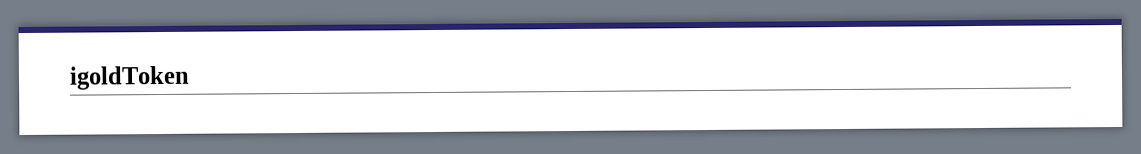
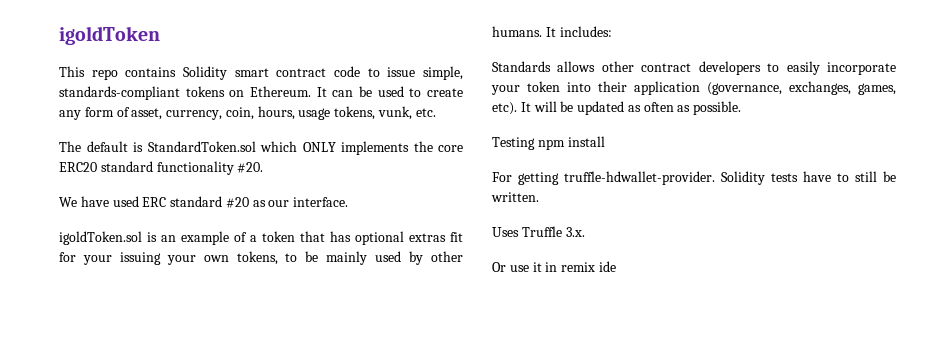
(190, 77) none -> [59,66,464,80] [59,86,464,100] [59,106,436,120] [59,141,463,155] [59,161,264,175] [59,196,349,208] [59,231,463,245] [59,251,463,265] [492,26,612,37] [492,61,896,75] [491,81,896,95] [492,101,742,115] [492,136,605,150] [492,171,896,185] [491,192,539,202] [492,226,585,237] [492,261,616,272] // This repo contains Solidity smart contract code to issue simple, standards-compliant tokens on Ethereum. It can be used to create any form of asset, currency, coin, hours, usage tokens, vunk, etc. // The default is StandardToken.sol which ONLY implements the core ERC20 standard functionality #20. // We have used ERC standard #20 as our interface. // igoldToken.sol is an example of a token that has optional extras fit for your issuing your own tokens, to be mainly used by other humans. It includes: // Standards allows other contract developers to easily incorporate your token into their application (governance, exchanges, games, etc). It will be updated as often as possible. // Testing npm install // For getting truffle-hdwallet-provider. Solidity tests have to still be written. // Uses Truffle 3.x. // Or use it in remix ide

